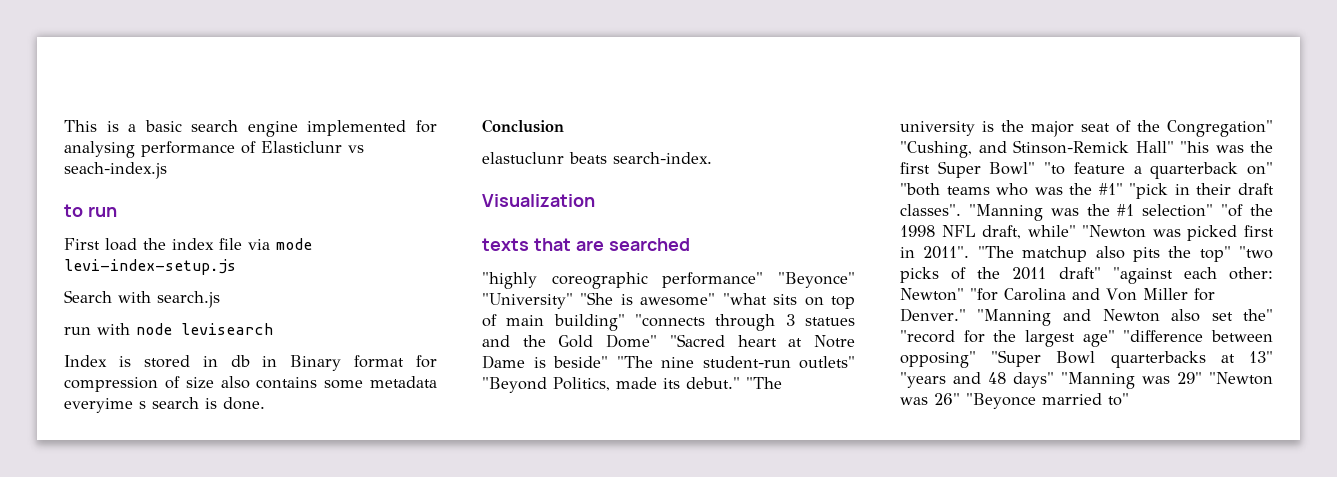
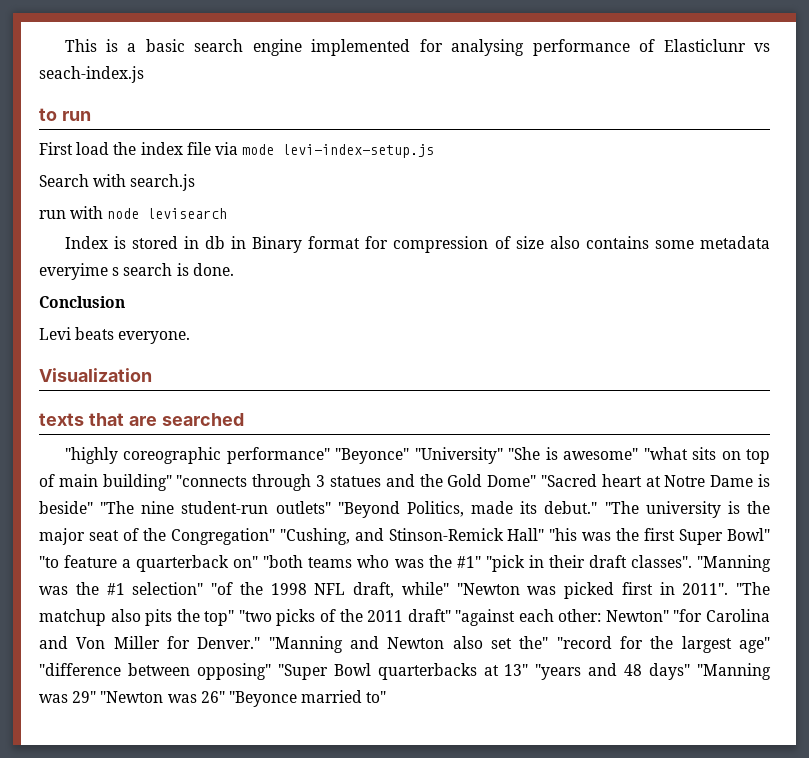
[482,152,712,164] elastuclunr beats search-index. -> [39,327,191,344] Levi beats everyone.

